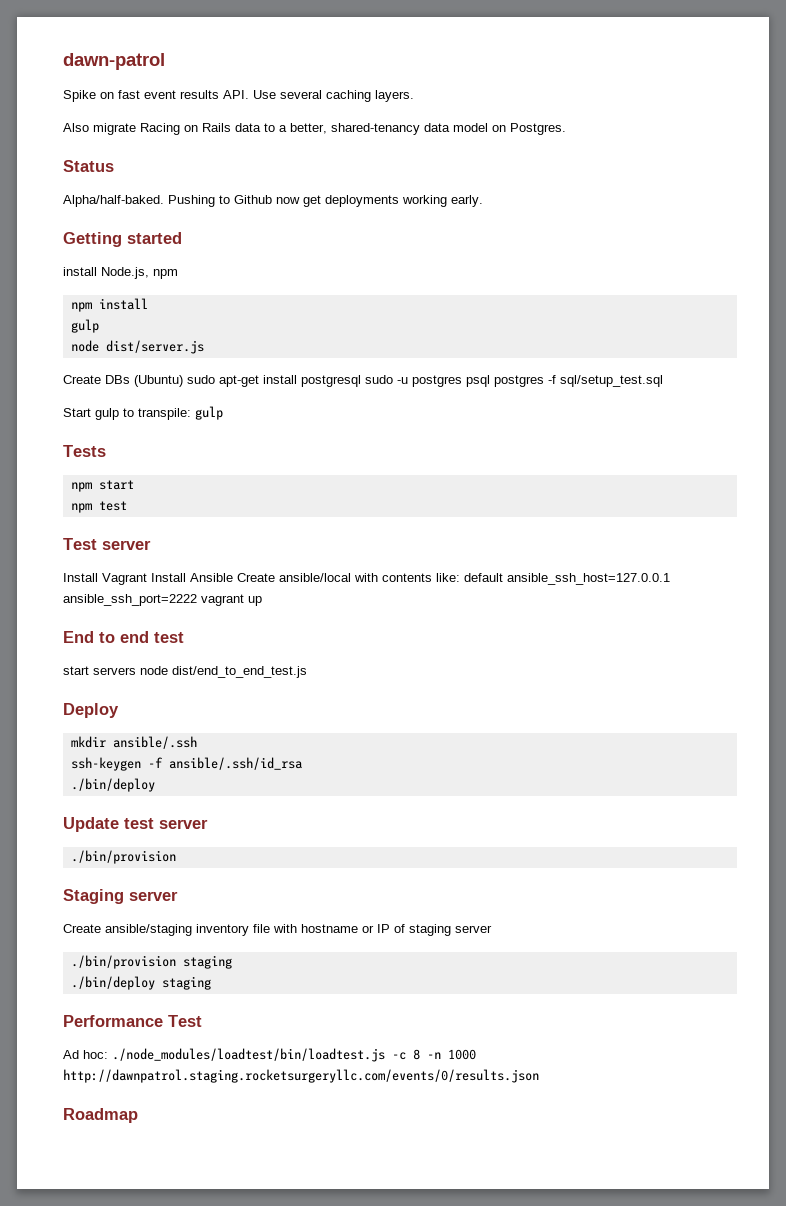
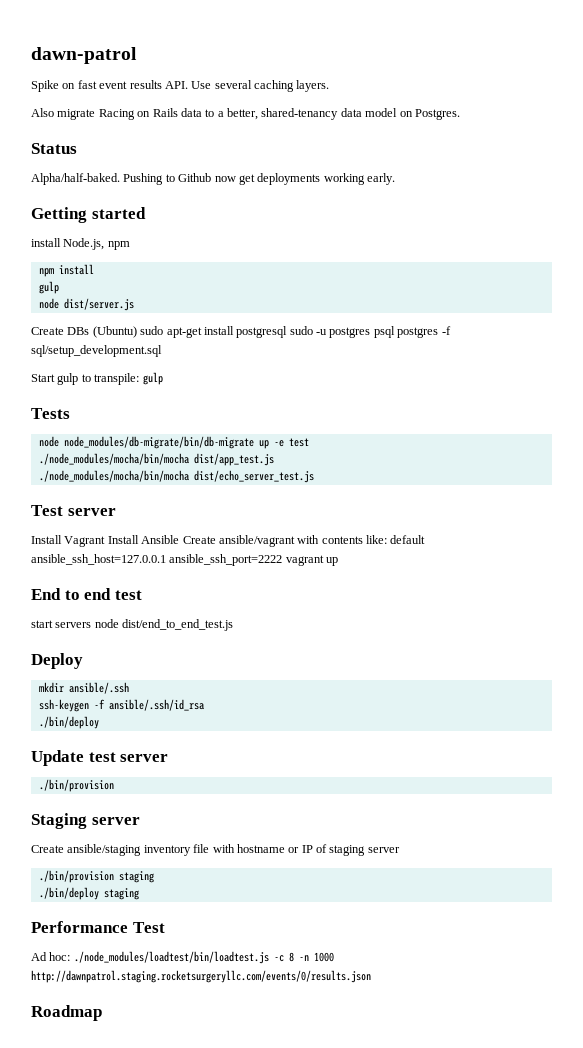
[560,375,663,387] sql/setup_test.sql -> [31,345,162,357] sql/setup_development.sql
[70,480,134,492] [70,501,127,513] npm start // npm test -> [38,436,309,449] [38,453,274,466] [38,470,314,483] node node_modules/db-migrate/bin/db-migrate up -e test // ./node_modules/mocha/bin/mocha dist/app_test.js // ./node_modules/mocha/bin/mocha dist/echo_server_test.js
[279,573,351,582] ansible/local -> [218,535,295,547] ansible/vagrant

